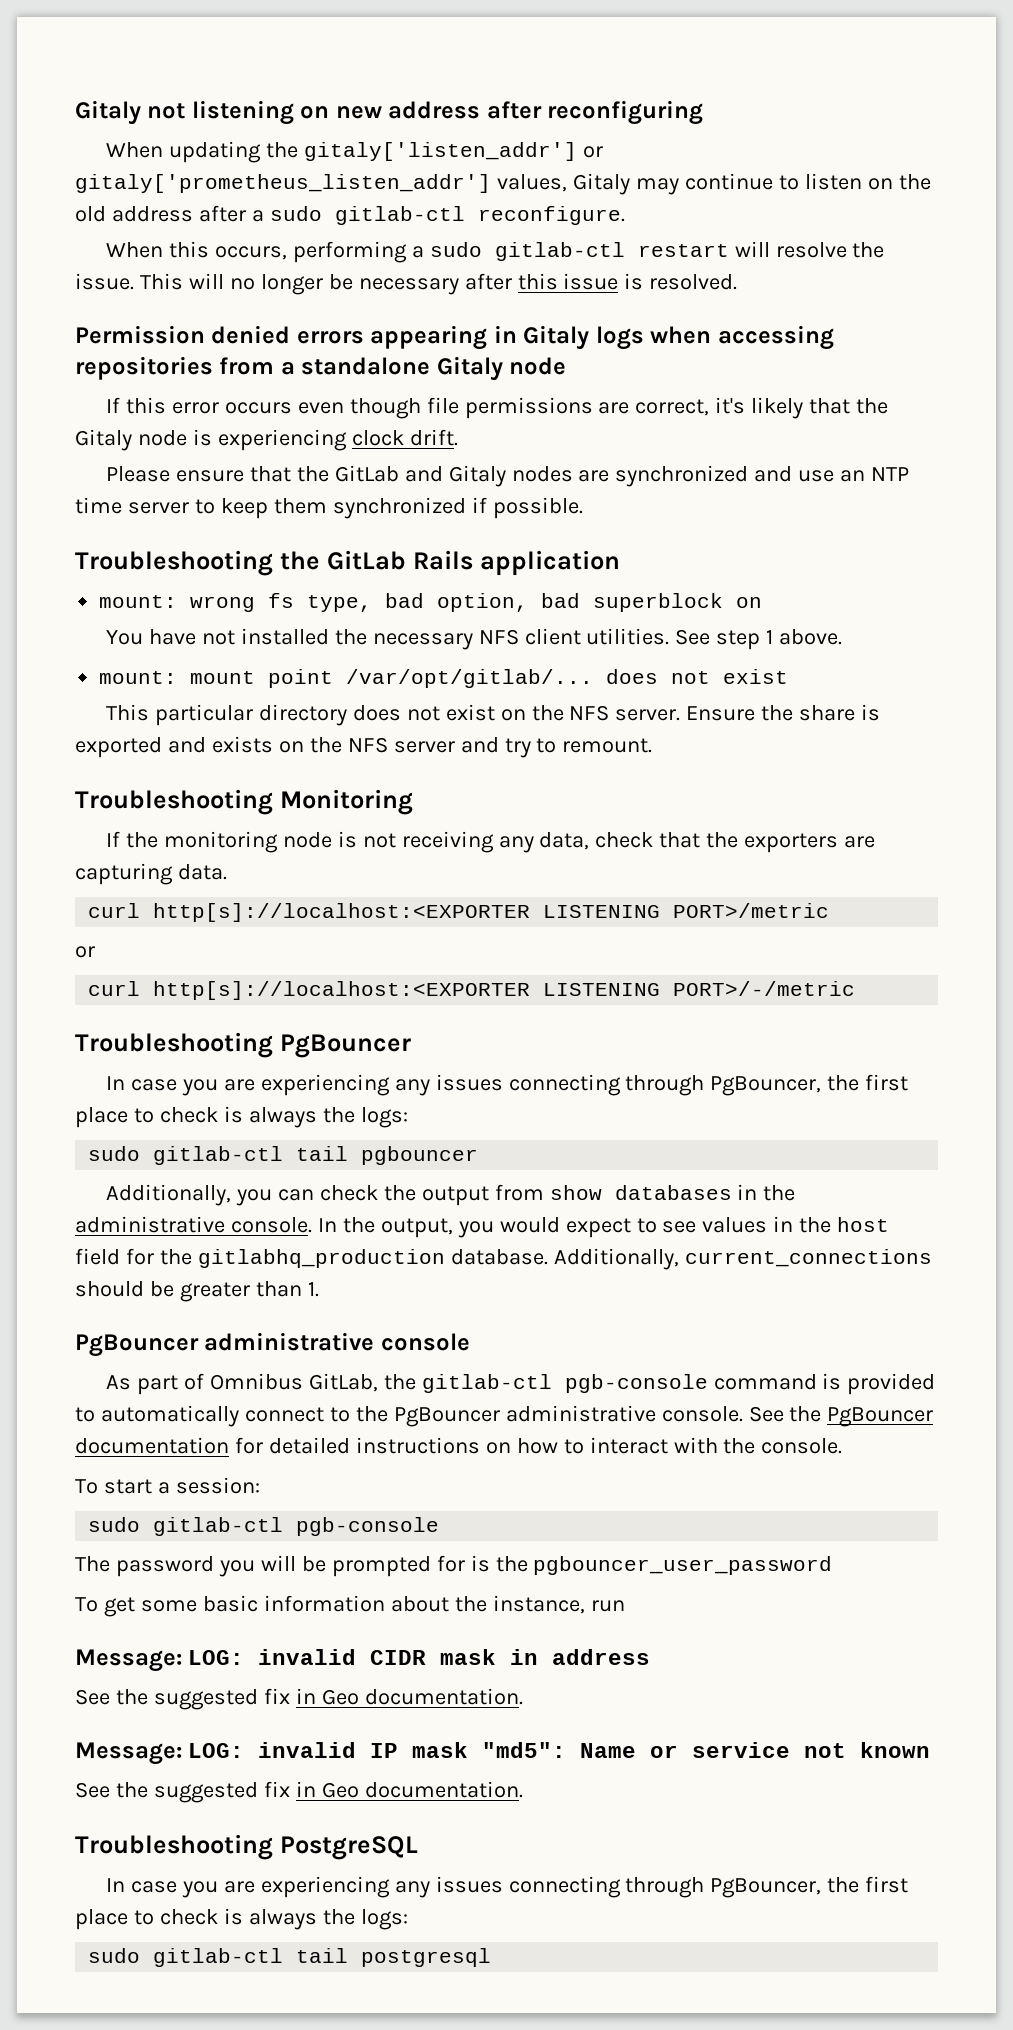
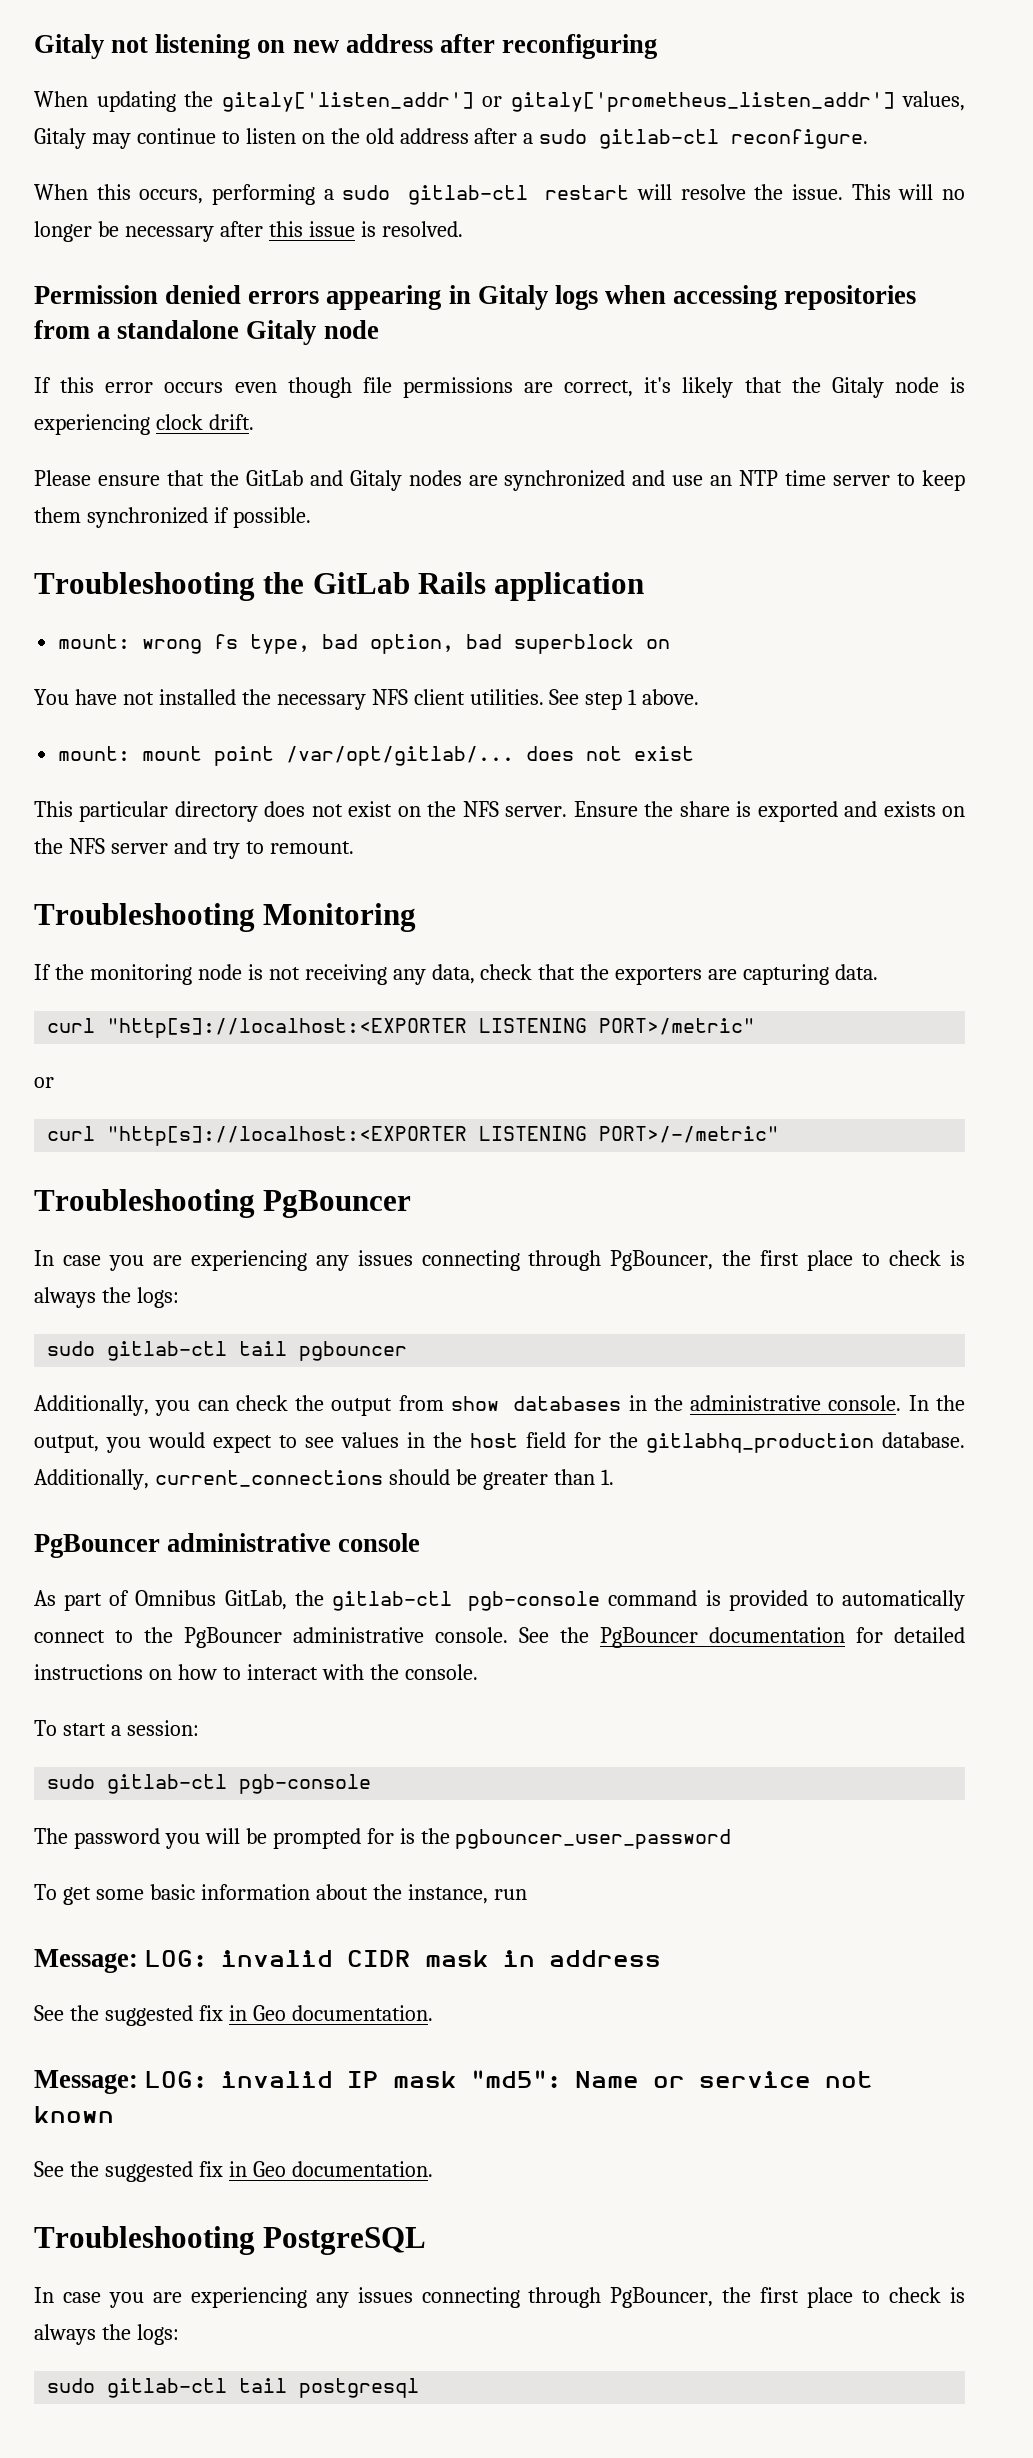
[153,903,830,922] http[s]://localhost:<EXPORTER LISTENING PORT>/metric -> [107,1018,756,1038] "http[s]://localhost:<EXPORTER LISTENING PORT>/metric"
[153,981,856,1000] http[s]://localhost:<EXPORTER LISTENING PORT>/-/metric -> [107,1126,780,1146] "http[s]://localhost:<EXPORTER LISTENING PORT>/-/metric"

